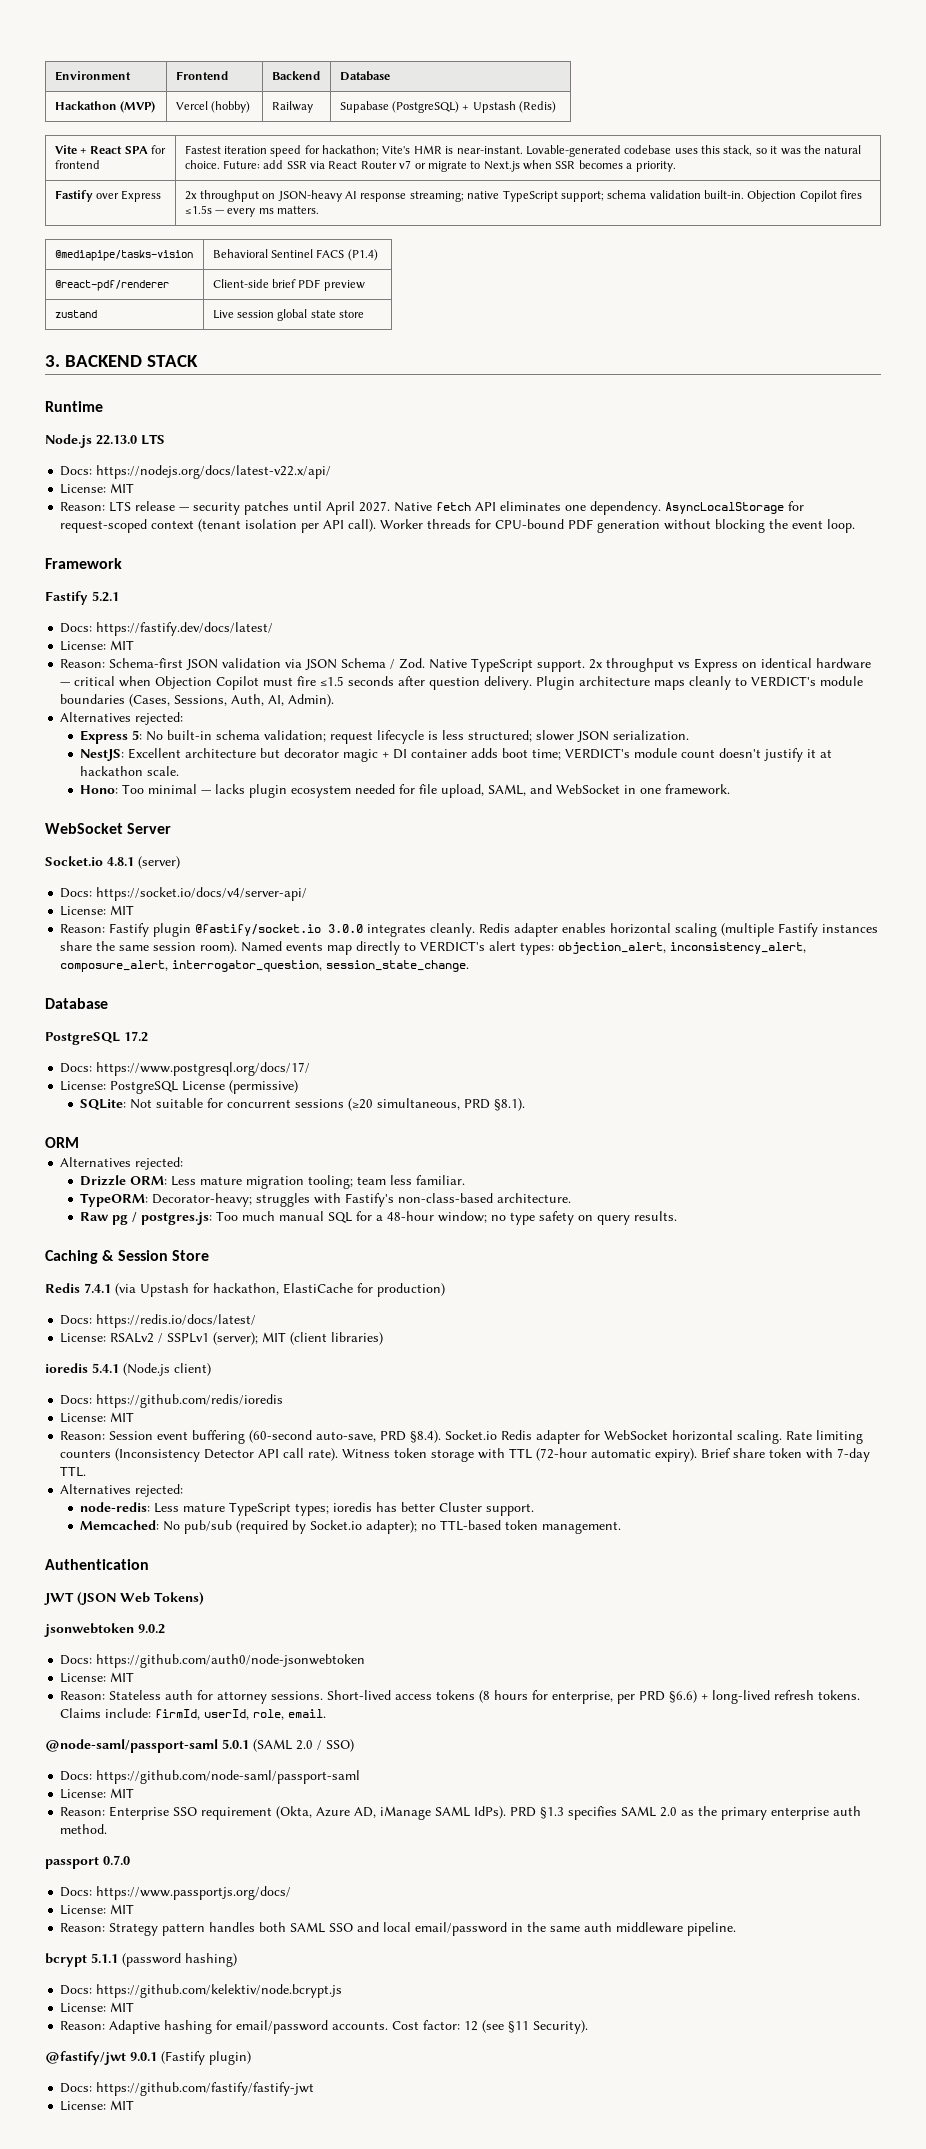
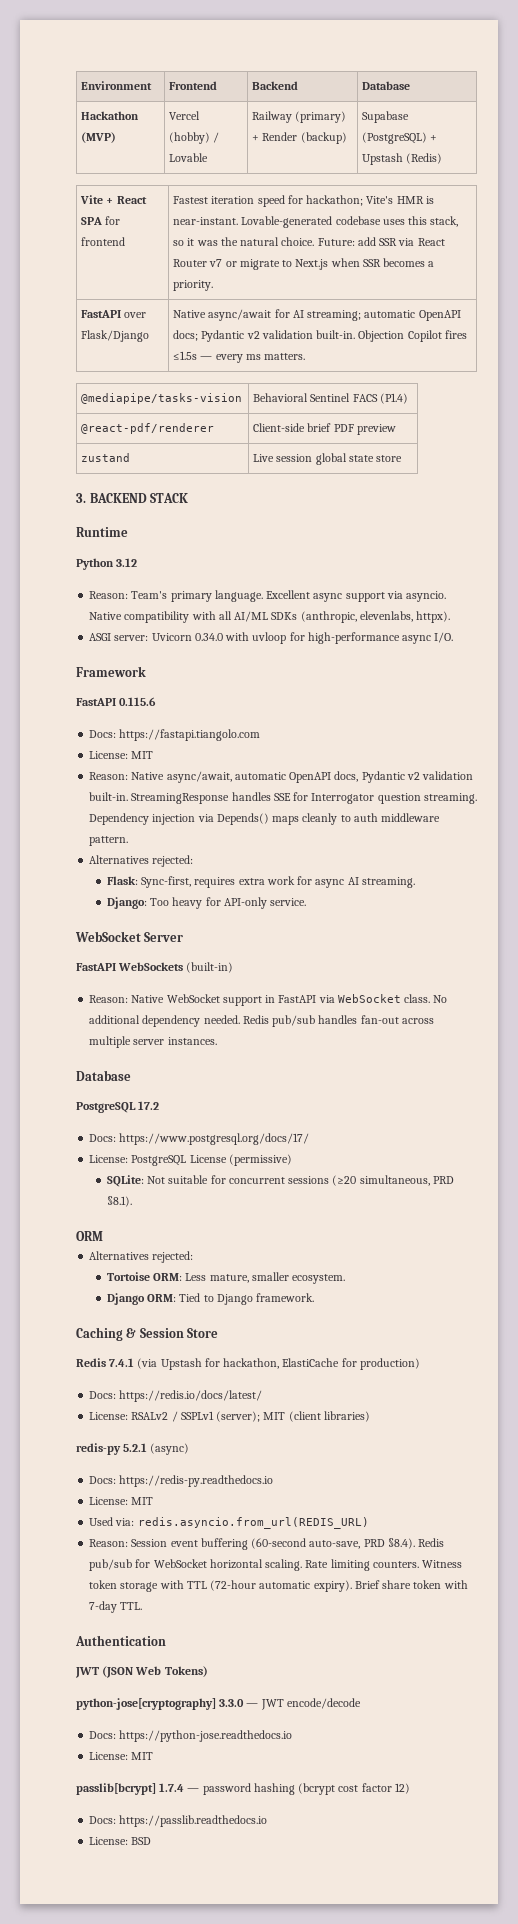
(250, 107) none -> [213,132,220,143] [169,153,209,162] / Lovable
(313, 107) none -> [295,111,347,123] [252,132,347,144] (primary) + Render (backup)
[54,190,162,202] [184,190,647,202] Fastify over Express | 2x throughput on JSON-heavy AI response streaming; native TypeScript support; schema -> [81,310,147,318] [81,330,150,342] [173,309,461,321] [173,330,260,342] FastAPI over Flask/Django | Native async/await for AI streaming; automatic OpenAPI docs; Pydantic v2
[45,434,165,448] [60,465,332,479] [60,483,135,494] [60,501,805,515] [60,519,856,533] [45,558,122,569] [45,591,119,605] [60,622,274,636] [60,640,135,651] [60,658,872,672] [60,676,864,690] [60,694,335,707] [60,712,184,725] [80,730,690,744] [80,748,833,762] [80,766,180,776] [80,784,731,798] [45,823,172,834] [45,856,180,869] [60,887,308,901] [60,905,135,916] [60,923,879,937] [60,941,807,955] [60,960,470,972] Node.js 22.13.0 LTS // Docs: https://nodejs.org/docs/latest-v22.x/api/ // License: MIT // Reason: LTS release — security patches until April 2027. Native fetch API eliminates one dependency. AsyncLocalStorage for request-scoped context (tenant isolation per API call). Worker threads for CPU-bound PDF generation without blocking the event loop. // Framework // Fastify 5.2.1 // Docs: https://fastify.dev/docs/latest/ // License: MIT // Reason: Schema-first JSON validation via JSON Schema / Zod. Native TypeScript support. 2x throughput vs Express on identical hardware — critical when Objection Copilot must fire ≤1.5 seconds after question delivery. Plugin architecture maps cleanly to VERDICT's module boundaries (Cases, Sessions, Auth, AI, Admin). // Alternatives rejected: // Express 5: No built-in schema validation; request lifecycle is less structured; slower JSON serialization. // NestJS: Excellent architecture but decorator magic + DI container adds boot time; VERDICT's module count doesn't justify it at hackathon scale. // Hono: Too minimal — lacks plugin ecosystem needed for file upload, SAML, and WebSocket in one framework. // WebSocket Server // Socket.io 4.8.1 (server) // Docs: https://socket.io/docs/v4/server-api/ // License: MIT // Reason: Fastify plugin @fastify/socket.io 3.0.0 integrates cleanly. Redis adapter enables horizontal scaling (multiple Fastify instances share the same session room). Named events map directly to VERDICT's alert types: objection_alert, inconsistency_alert, composure_alert, interrogator_question, session_state_change. -> [76,558,138,570] [89,590,447,602] [89,611,451,623] [89,632,454,644] [76,666,146,677] [76,697,157,706] [89,729,261,741] [89,751,154,759] [89,771,474,783] [89,792,477,804] [89,813,441,825] [89,836,129,846] [89,855,194,867] [106,876,415,888] [106,897,307,909] [75,931,184,942] [76,962,234,973] [89,994,448,1006] [89,1015,434,1027] [89,1036,217,1048] Python 3.12 // Reason: Team's primary language. Excellent async support via asyncio. Native compatibility with all AI/ML SDKs (anthropic, elevenlabs, httpx). // ASGI server: Uvicorn 0.34.0 with uvloop for high-performance async I/O. // Framework // FastAPI 0.115.6 // Docs: https://fastapi.tiangolo.com // License: MIT // Reason: Native async/await, automatic OpenAPI docs, Pydantic v2 validation built-in. StreamingResponse handles SSE for Interrogator question streaming. Dependency injection via Depends() maps cleanly to auth middleware pattern. // Alternatives rejected: // Flask: Sync-first, requires extra work for async AI streaming. // Django: Too heavy for API-only service. // WebSocket Server // FastAPI WebSockets (built-in) // Reason: Native WebSocket support in FastAPI via WebSocket class. No additional dependency needed. Redis pub/sub handles fan-out across multiple server instances.
[80,1175,127,1186] Drizzle -> [106,1272,150,1281] Tortoise
[200,1175,466,1189] [80,1193,572,1207] [80,1211,678,1225] mature migration tooling; team less familiar. // TypeORM: Decorator-heavy; struggles with Fastify's non-class-based architecture. // Raw pg / postgres.js: Too much manual SQL for a 48-hour window; no type safety on query results. -> [209,1272,346,1284] [106,1293,315,1305] mature, smaller ecosystem. // Django ORM: Tied to Django framework.
[45,1363,211,1376] [60,1394,284,1408] [60,1412,135,1423] ioredis 5.4.1 (Node.js client) // Docs: https://github.com/redis/ioredis // License: MIT -> [76,1443,190,1455] [89,1475,274,1487] [89,1497,154,1505] [89,1517,369,1529] redis-py 5.2.1 (async) // Docs: https://redis-py.readthedocs.io // License: MIT // Used via: redis.asyncio.from_url(REDIS_URL)
[445,1430,581,1444] Socket.io Redis adapter -> [418,1538,445,1547] [89,1559,133,1571] Redis pub/sub
[60,1448,339,1462] counters (Inconsistency Detector API call rate). -> [372,1561,419,1568] counters.
[60,1484,184,1497] [80,1502,535,1516] [80,1520,622,1534] // Alternatives rejected: // node-redis: Less mature TypeScript types; ioredis has better Cluster support. // Memcached: No pub/sub (required by Socket.io adapter); no TTL-based token management. -> (143, 1606) none
[44,1623,165,1637] [60,1654,366,1668] [60,1672,135,1683] [60,1690,861,1704] [60,1708,327,1720] [45,1739,354,1753] [60,1770,361,1784] [60,1788,135,1799] [60,1806,862,1820] [60,1824,108,1834] [45,1855,130,1869] [60,1886,292,1900] [60,1904,135,1915] [60,1922,737,1936] [45,1953,237,1967] [60,1984,343,1998] [60,2002,135,2013] [60,2020,589,2034] [45,2051,251,2065] [60,2082,315,2096] [60,2100,135,2111] jsonwebtoken 9.0.2 // Docs: https://github.com/auth0/node-jsonwebtoken // License: MIT // Reason: Stateless auth for attorney sessions. Short-lived access tokens (8 hours for enterprise, per PRD §6.6) + long-lived refresh tokens. Claims include: firmId, userId, role, email. // @node-saml/passport-saml 5.0.1 (SAML 2.0 / SSO) // Docs: https://github.com/node-saml/passport-saml // License: MIT // Reason: Enterprise SSO requirement (Okta, Azure AD, iManage SAML IdPs). PRD §1.3 specifies SAML 2.0 as the primary enterprise auth method. // passport 0.7.0 // Docs: https://www.passportjs.org/docs/ // License: MIT // Reason: Strategy pattern handles both SAML SSO and local email/password in the same auth middleware pipeline. // bcrypt 5.1.1 (password hashing) // Docs: https://github.com/kelektiv/node.bcrypt.js // License: MIT // Reason: Adaptive hashing for email/password accounts. Cost factor: 12 (see §11 Security). // @fastify/jwt 9.0.1 (Fastify plugin) // Docs: https://github.com/fastify/fastify-jwt // License: MIT -> [76,1698,361,1710] [89,1730,293,1742] [89,1752,154,1760] [76,1783,410,1795] [89,1815,268,1827] [89,1837,152,1845] python-jose[cryptography] 3.3.0 — JWT encode/decode // Docs: https://python-jose.readthedocs.io // License: MIT // passlib[bcrypt] 1.7.4 — password hashing (bcrypt cost factor 12) // Docs: https://passlib.readthedocs.io // License: BSD

